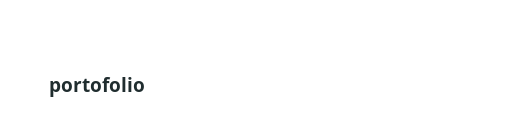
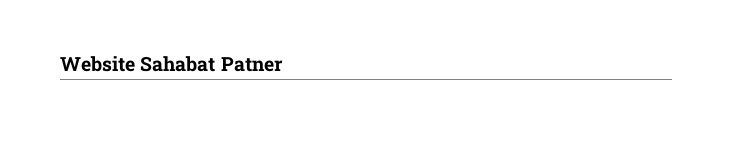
[49,77,145,97] portofolio -> [60,56,283,72] Website Sahabat Patner

